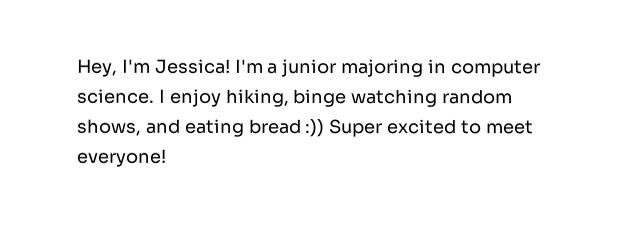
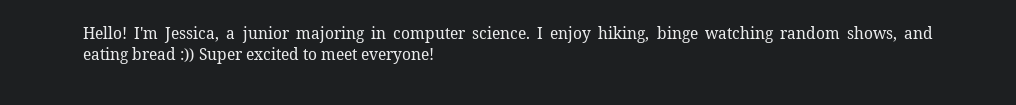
[77,58,264,77] Hey, I'm Jessica! I'm -> [83,26,220,43] Hello! I'm Jessica,

